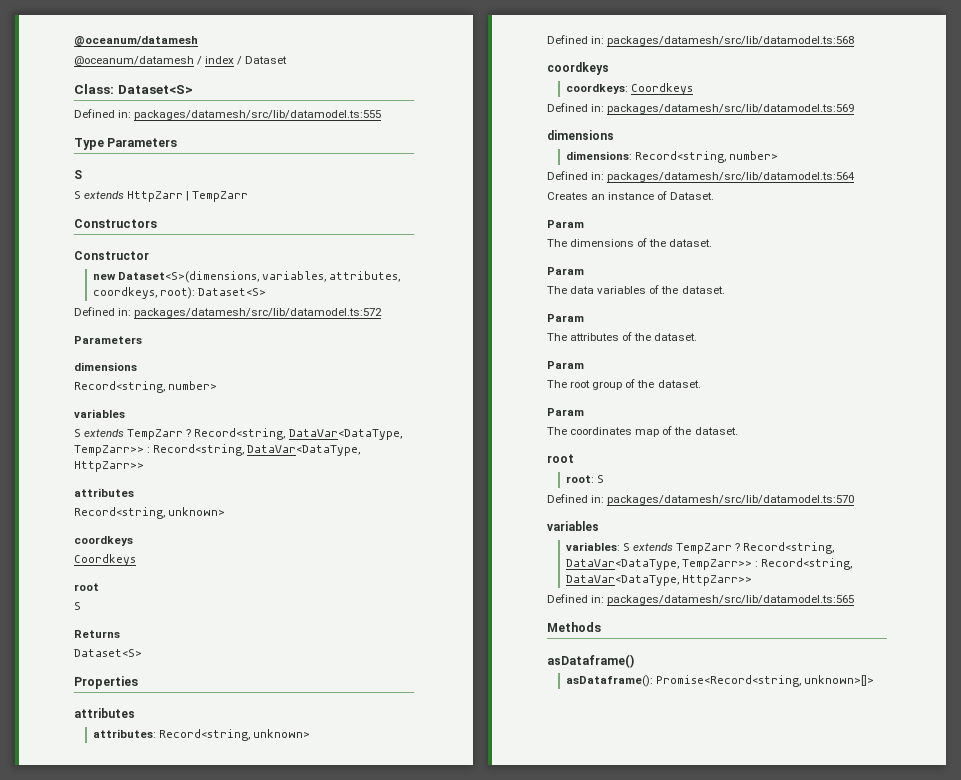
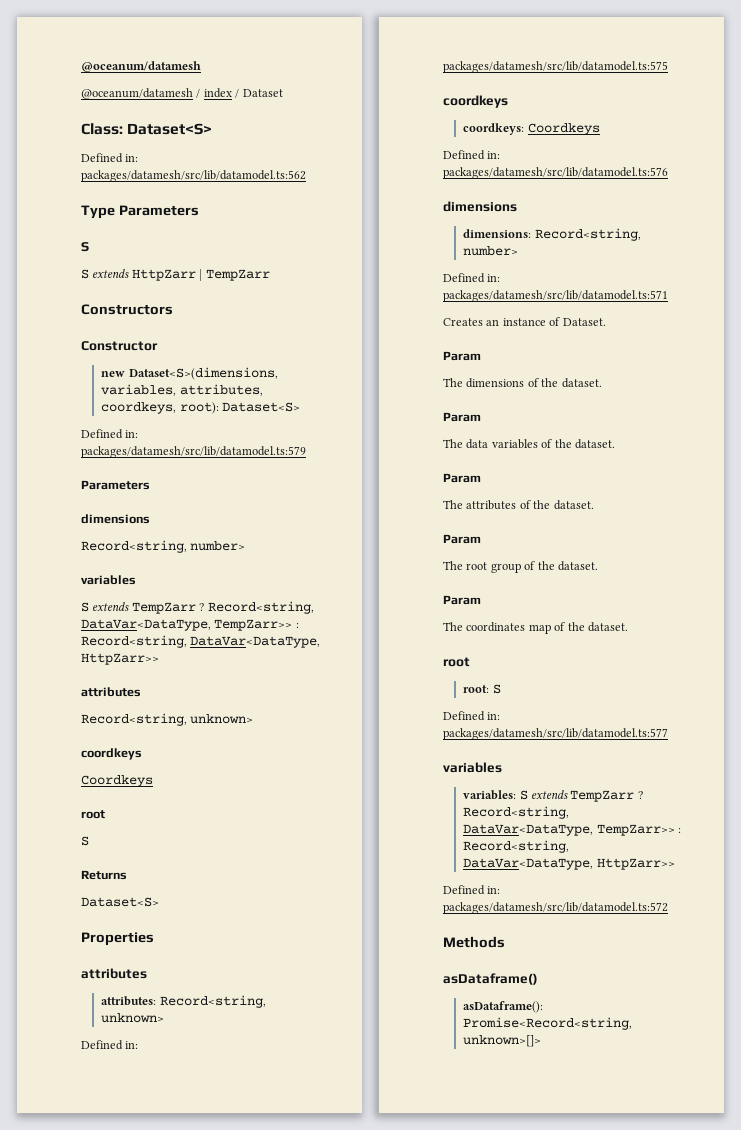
[134,110,382,120] packages/datamesh/src/lib/datamodel.ts:555 -> [81,170,306,182] packages/datamesh/src/lib/datamodel.ts:562
[134,308,383,318] packages/datamesh/src/lib/datamodel.ts:572 -> [81,446,306,458] packages/datamesh/src/lib/datamodel.ts:579
[607,36,855,46] packages/datamesh/src/lib/datamodel.ts:568 -> [443,61,668,73] packages/datamesh/src/lib/datamodel.ts:575
[607,104,855,114] packages/datamesh/src/lib/datamodel.ts:569 -> [443,167,668,179] packages/datamesh/src/lib/datamodel.ts:576
[607,172,856,182] packages/datamesh/src/lib/datamodel.ts:564 -> [443,290,668,302] packages/datamesh/src/lib/datamodel.ts:571
[607,495,855,505] packages/datamesh/src/lib/datamodel.ts:570 -> [443,728,668,740] packages/datamesh/src/lib/datamodel.ts:577
[607,595,855,605] packages/datamesh/src/lib/datamodel.ts:565 -> [443,902,668,914] packages/datamesh/src/lib/datamodel.ts:572

